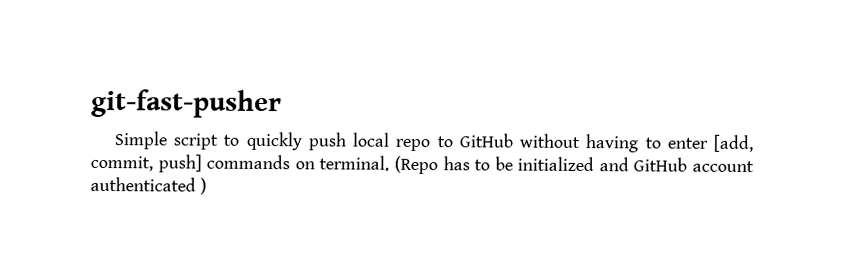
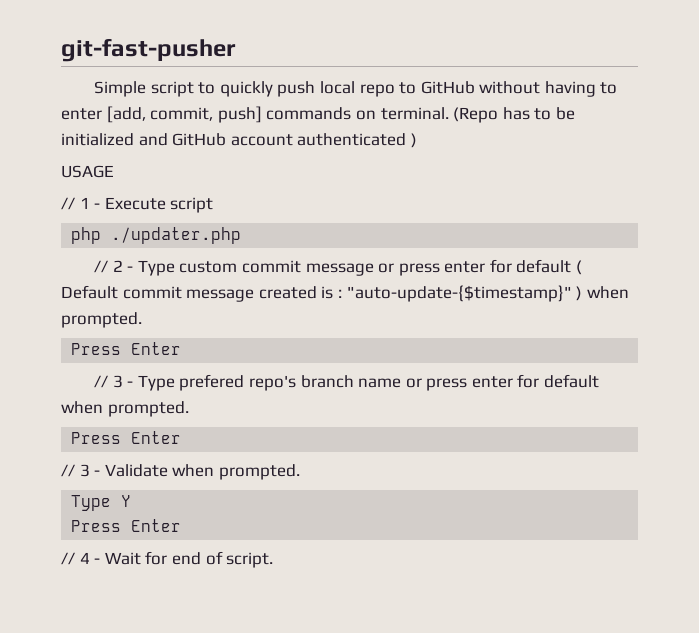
(207, 186) none -> [61,165,114,178] [61,197,214,213] [71,227,242,244] [93,259,583,276] [61,285,629,302] [61,312,142,328] [71,342,182,355] [93,374,600,391] [61,401,189,417] [71,431,182,444] [61,464,300,480] [71,495,132,511] [71,519,182,532] [61,551,274,568] // USAGE // // 1 - Execute script // php ./updater.php // // 2 - Type custom commit message or press enter for default ( Default commit message created is : "auto-update-{$timestamp}" ) when prompted. // Press Enter // // 3 - Type prefered repo's branch name or press enter for default when prompted. // Press Enter // // 3 - Validate when prompted. // Type Y // Press Enter // // 4 - Wait for end of script.

